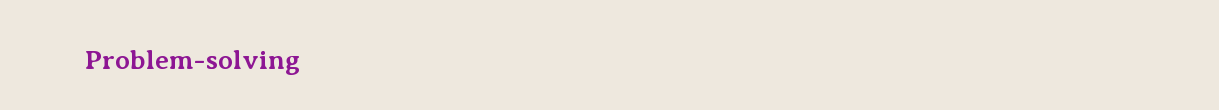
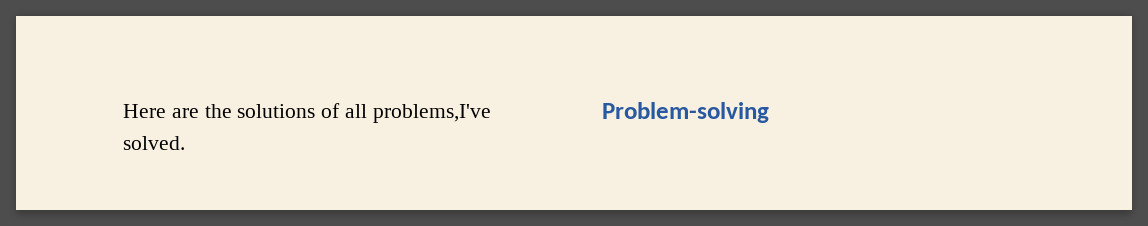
(85, 62) none -> [123,103,491,123] [123,136,185,150] Here are the solutions of all problems,I've solved. //

